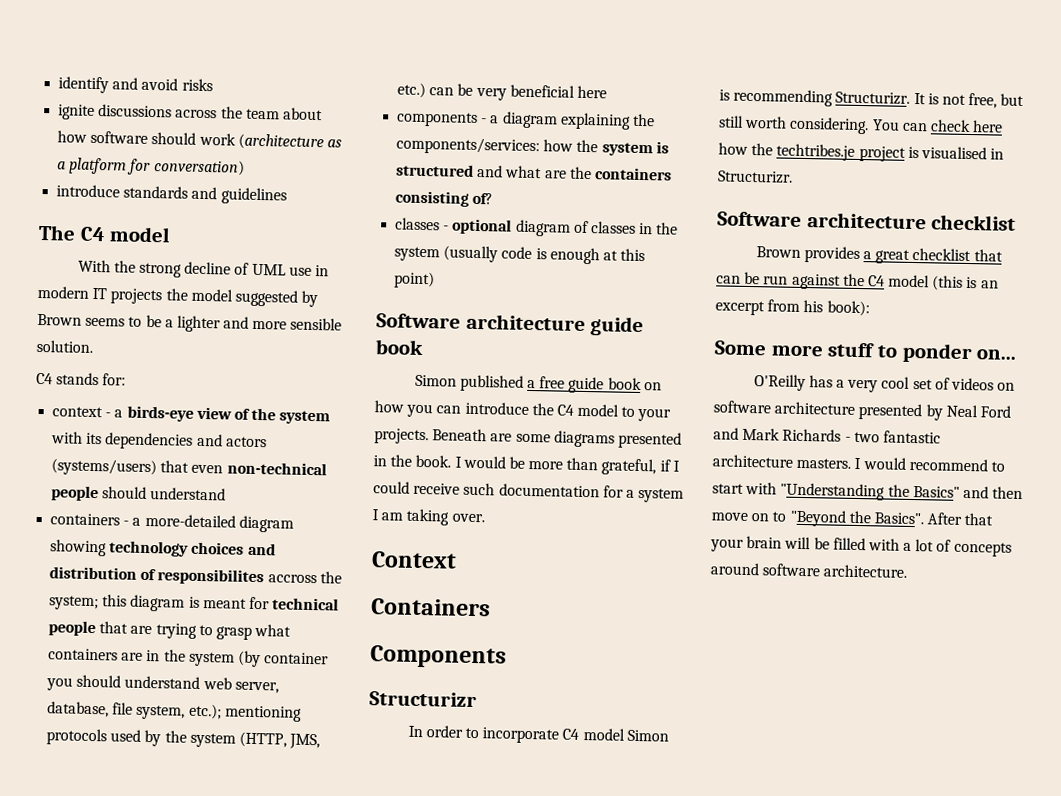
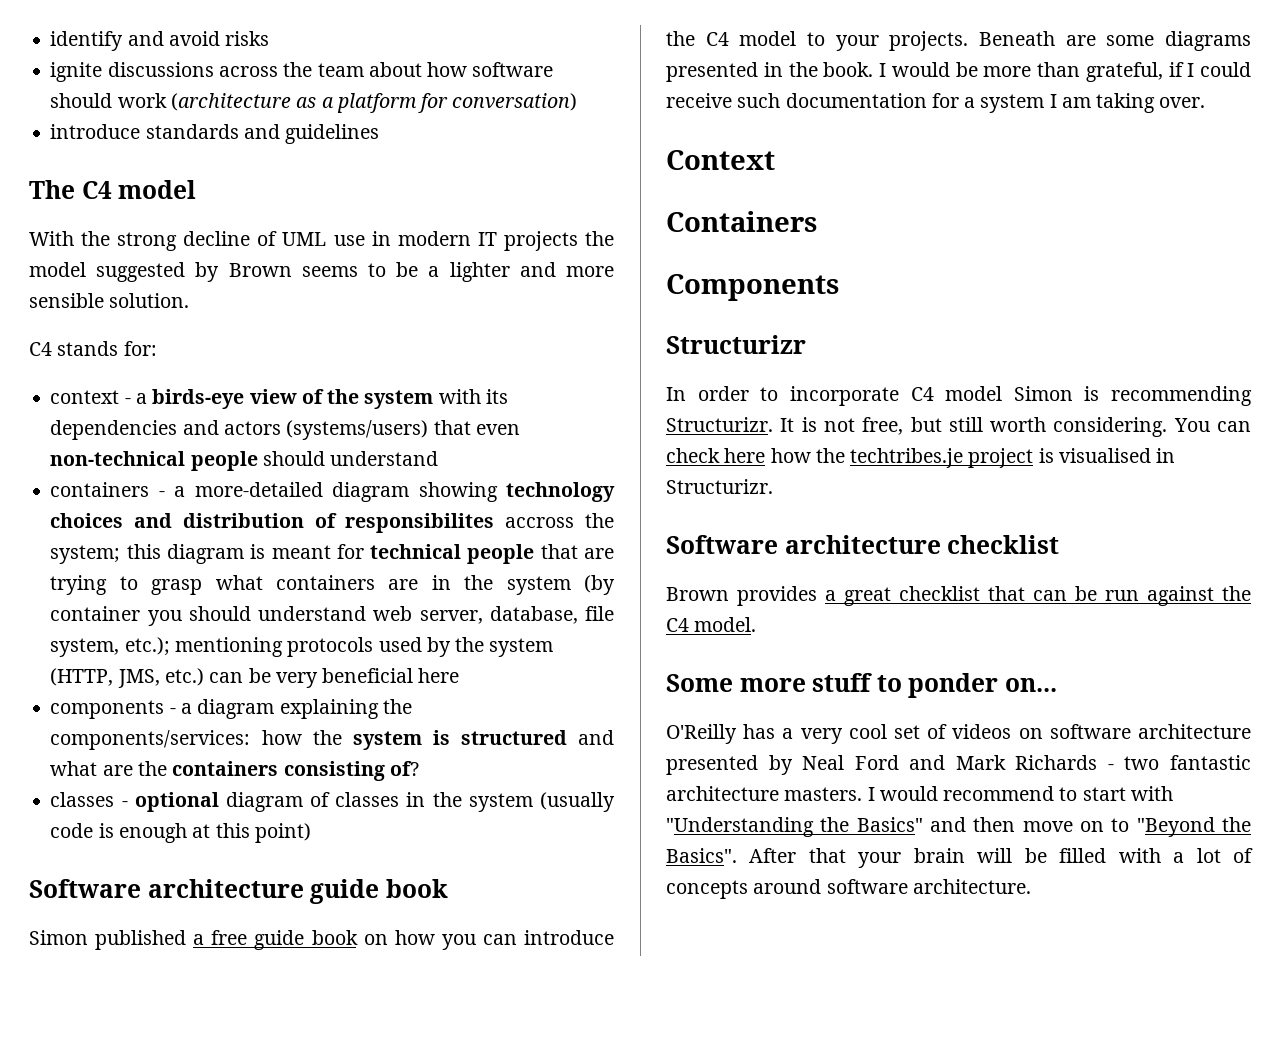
[888,274,999,291] [715,299,870,317] model (this is an excerpt from his book): -> [694,617,757,632] model.

